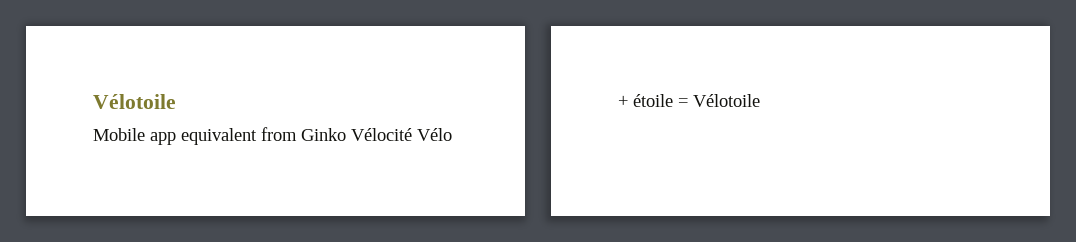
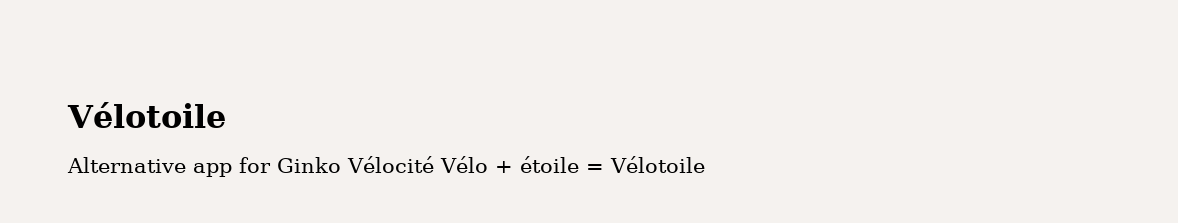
[93,127,297,145] Mobile app equivalent from -> [67,157,271,177] Alternative app for

